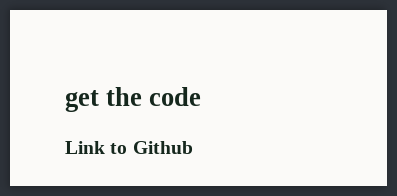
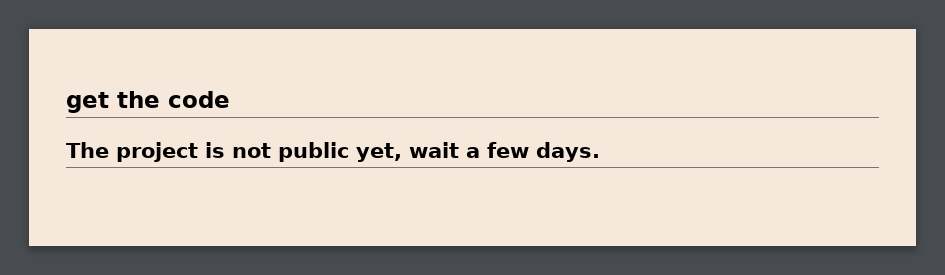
[65,141,193,154] Link to Github -> [66,142,600,162] The project is not public yet, wait a few days.

